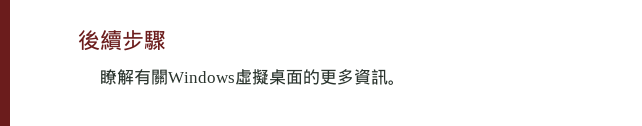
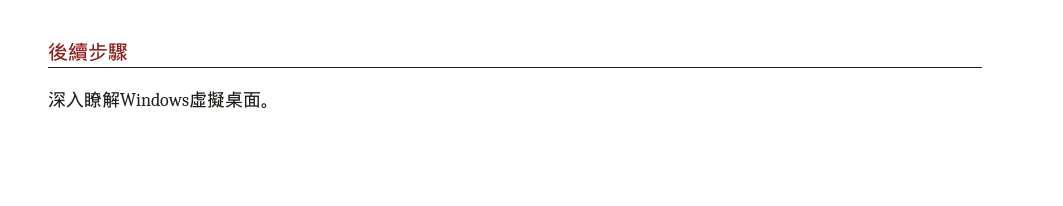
[100,69,169,85] 瞭解有關 -> [48,91,120,108] 深入瞭解
[303,69,389,85] 的更多資訊 -> (261, 100) none

